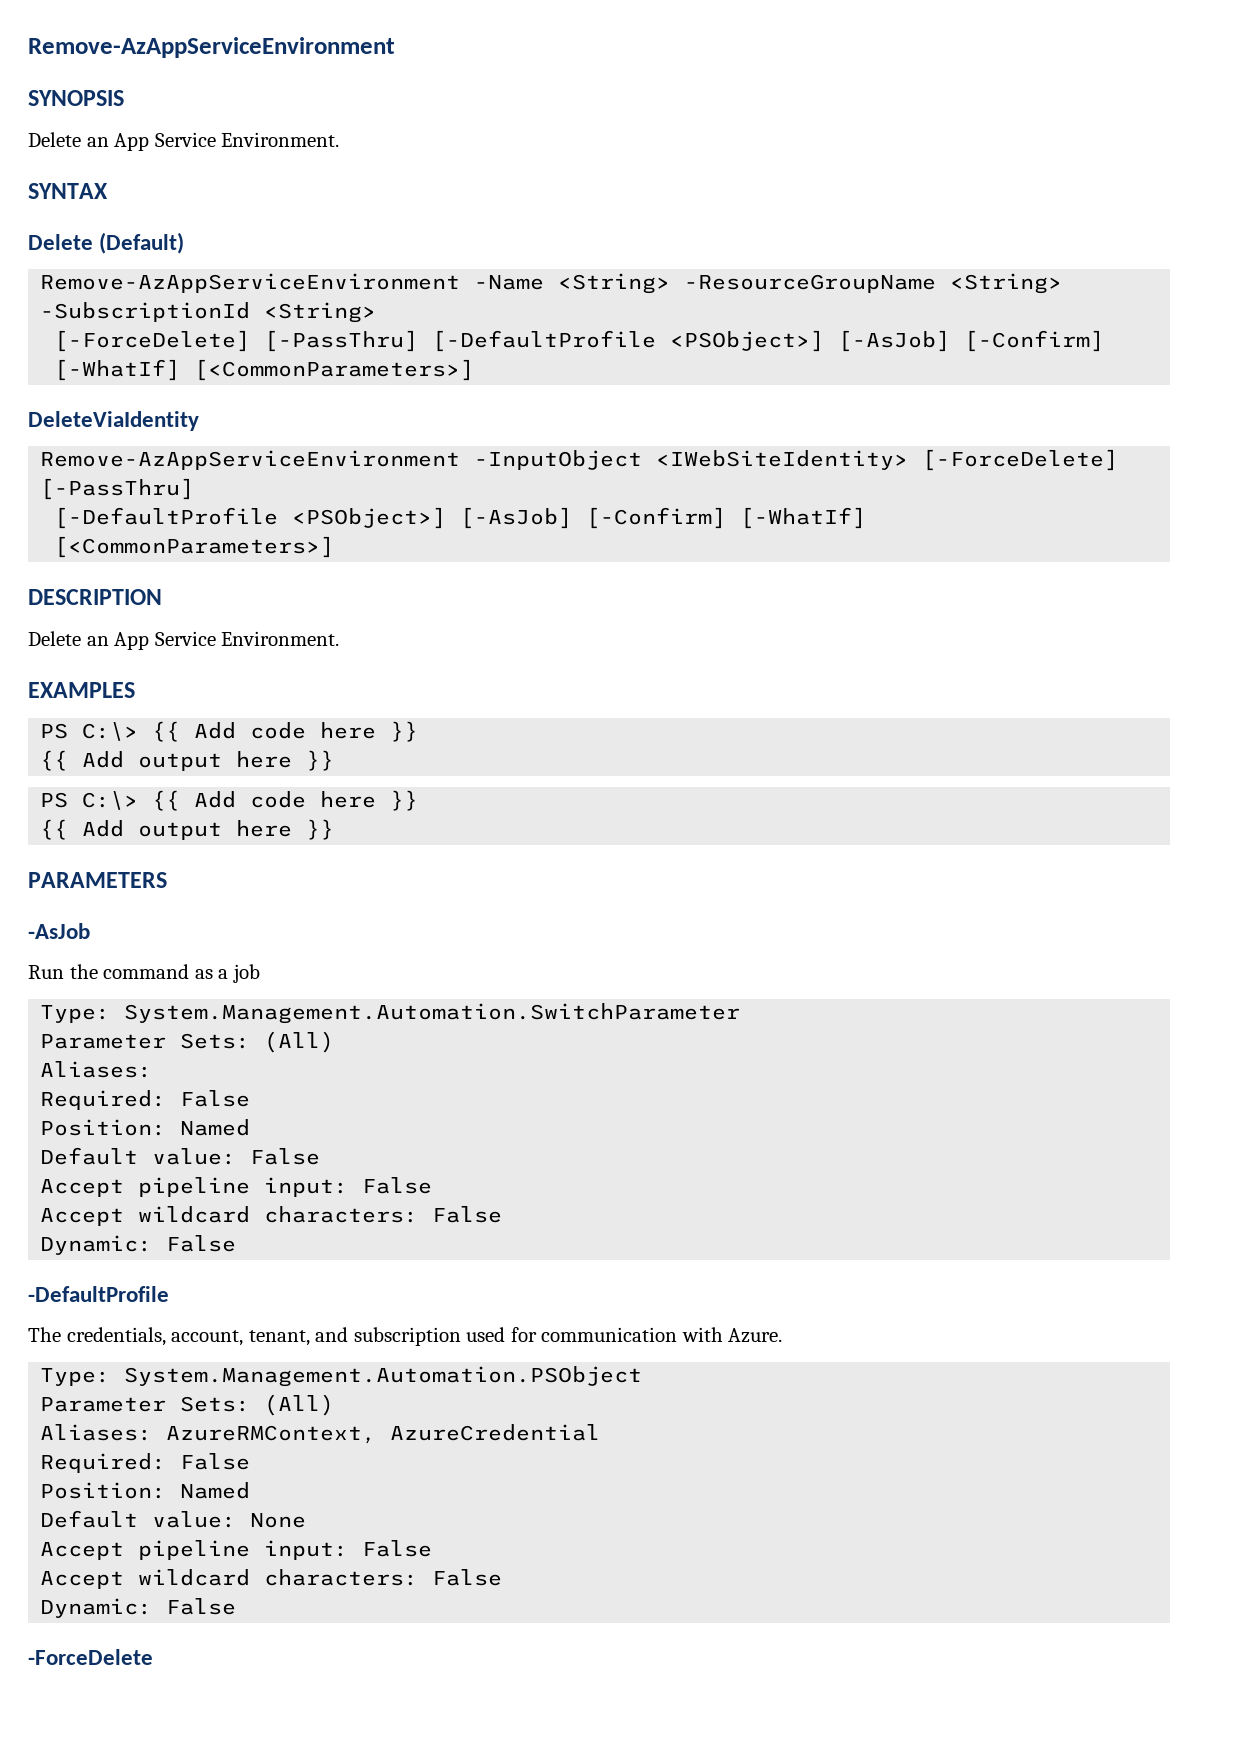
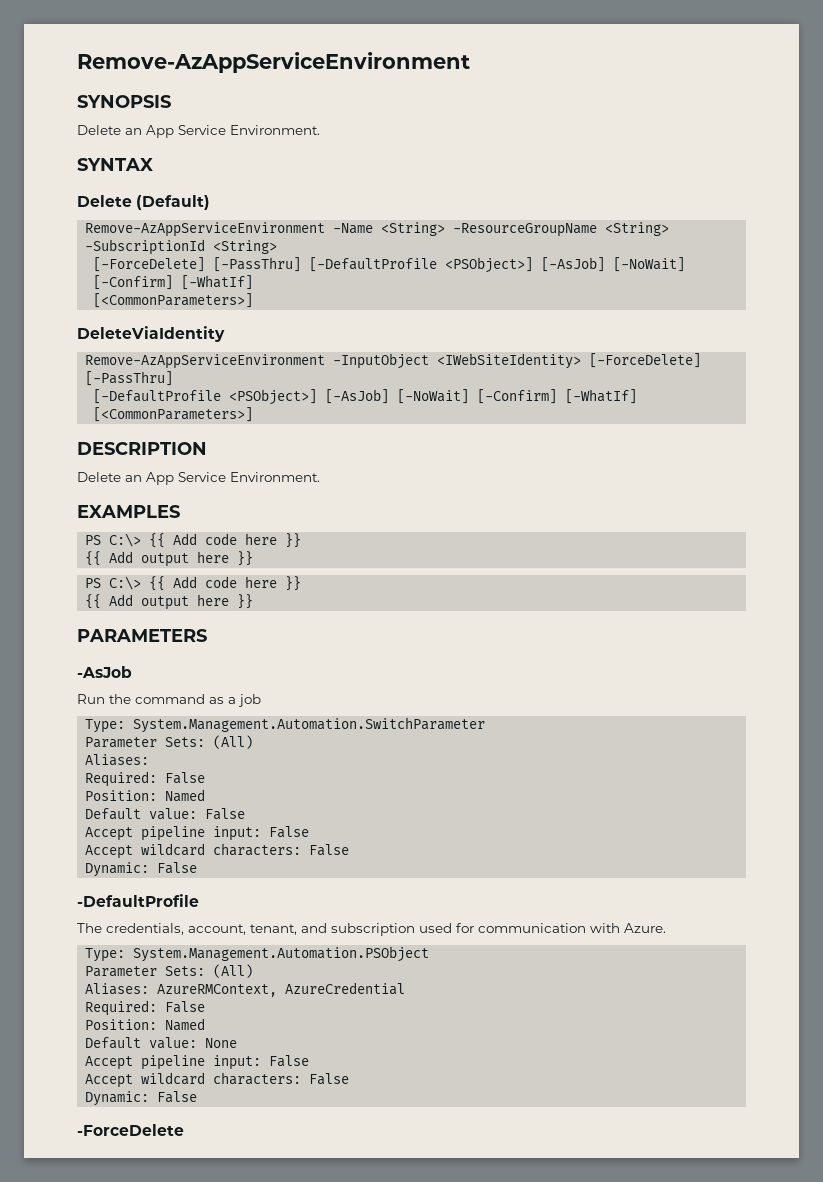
[964,330,1105,352] [54,359,181,381] [-Confirm] [-WhatIf] -> [613,257,686,272] [93,275,254,290] [-NoWait] [-Confirm] [-WhatIf] //
(573, 518) none -> [397,389,470,404] [-NoWait]

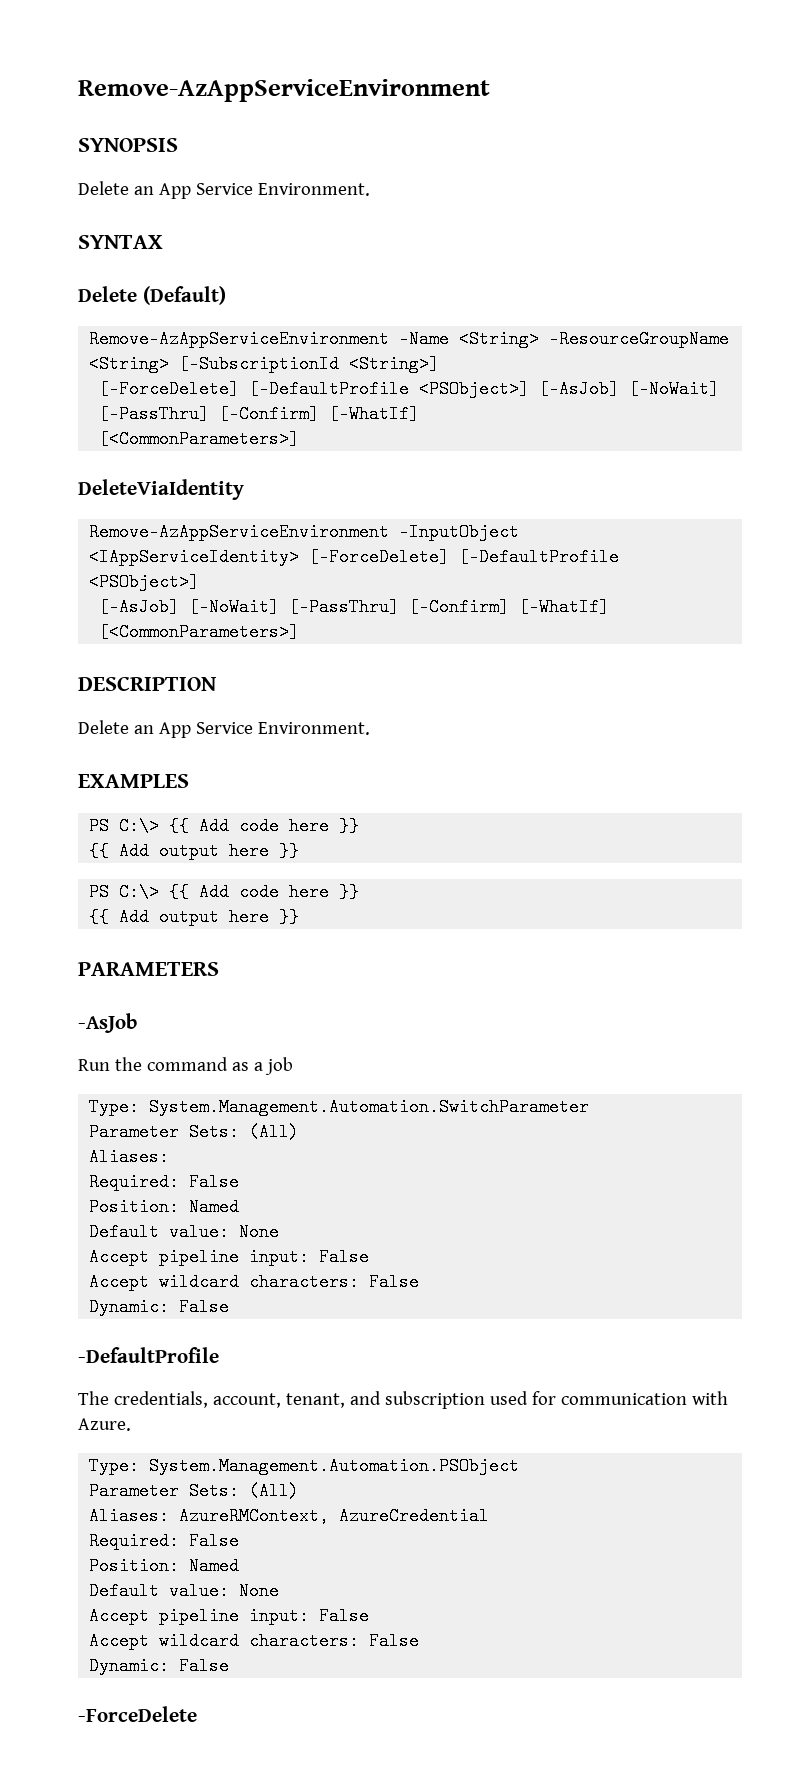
[85,239,278,255] [93,257,686,273] -SubscriptionId <String> // [-ForceDelete] [-PassThru] [-DefaultProfile <PSObject>] [-AsJob] [-NoWait] -> [179,355,440,373] [99,380,720,398] [99,405,210,423] [-SubscriptionId <String>] // [-ForceDelete] [-DefaultProfile <PSObject>] [-AsJob] [-NoWait] [-PassThru]
[437,353,702,369] [85,371,174,386] [93,389,470,405] <IWebSiteIdentity> [-ForceDelete] [-PassThru] // [-DefaultProfile <PSObject>] [-AsJob] [-NoWait] -> [89,548,620,566] [89,573,200,591] [99,598,400,616] <IAppServiceIdentity> [-ForceDelete] [-DefaultProfile <PSObject>] // [-AsJob] [-NoWait] [-PassThru]
[149,808,246,820] value: False -> [169,1223,280,1241] value: None

